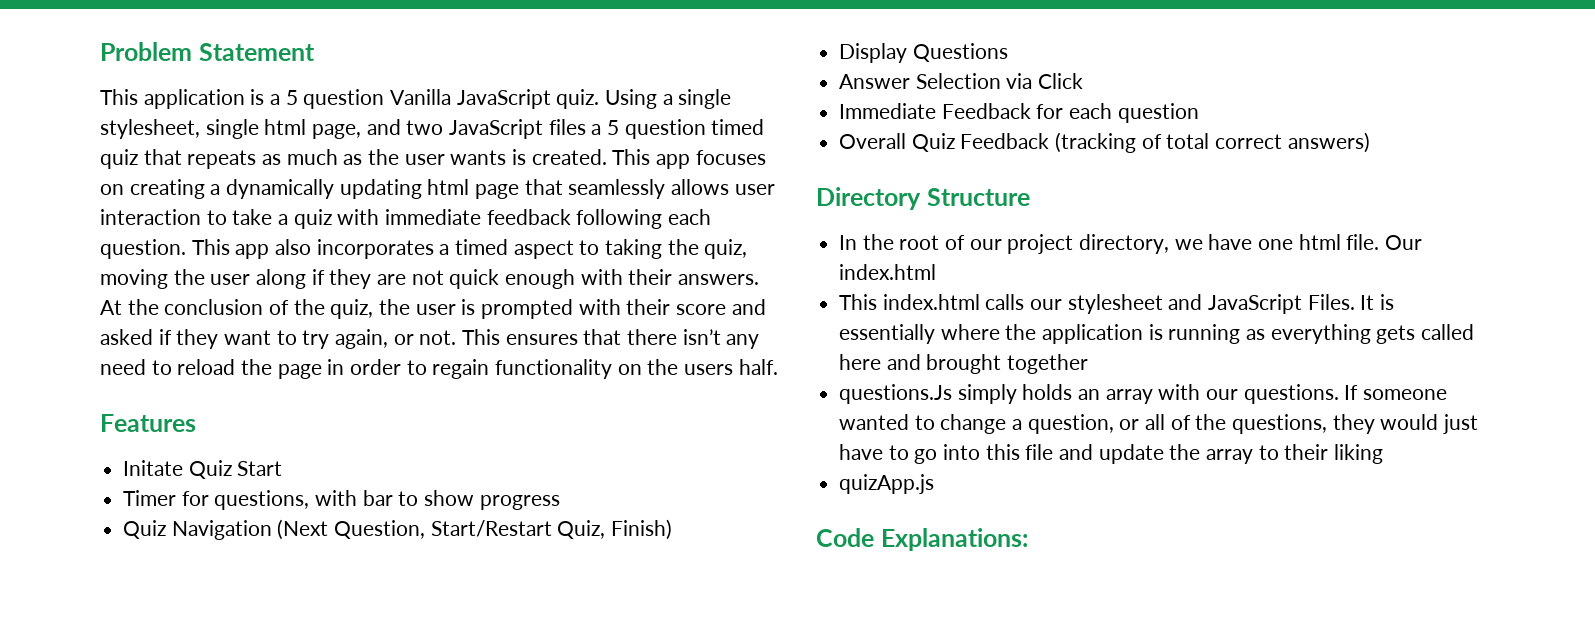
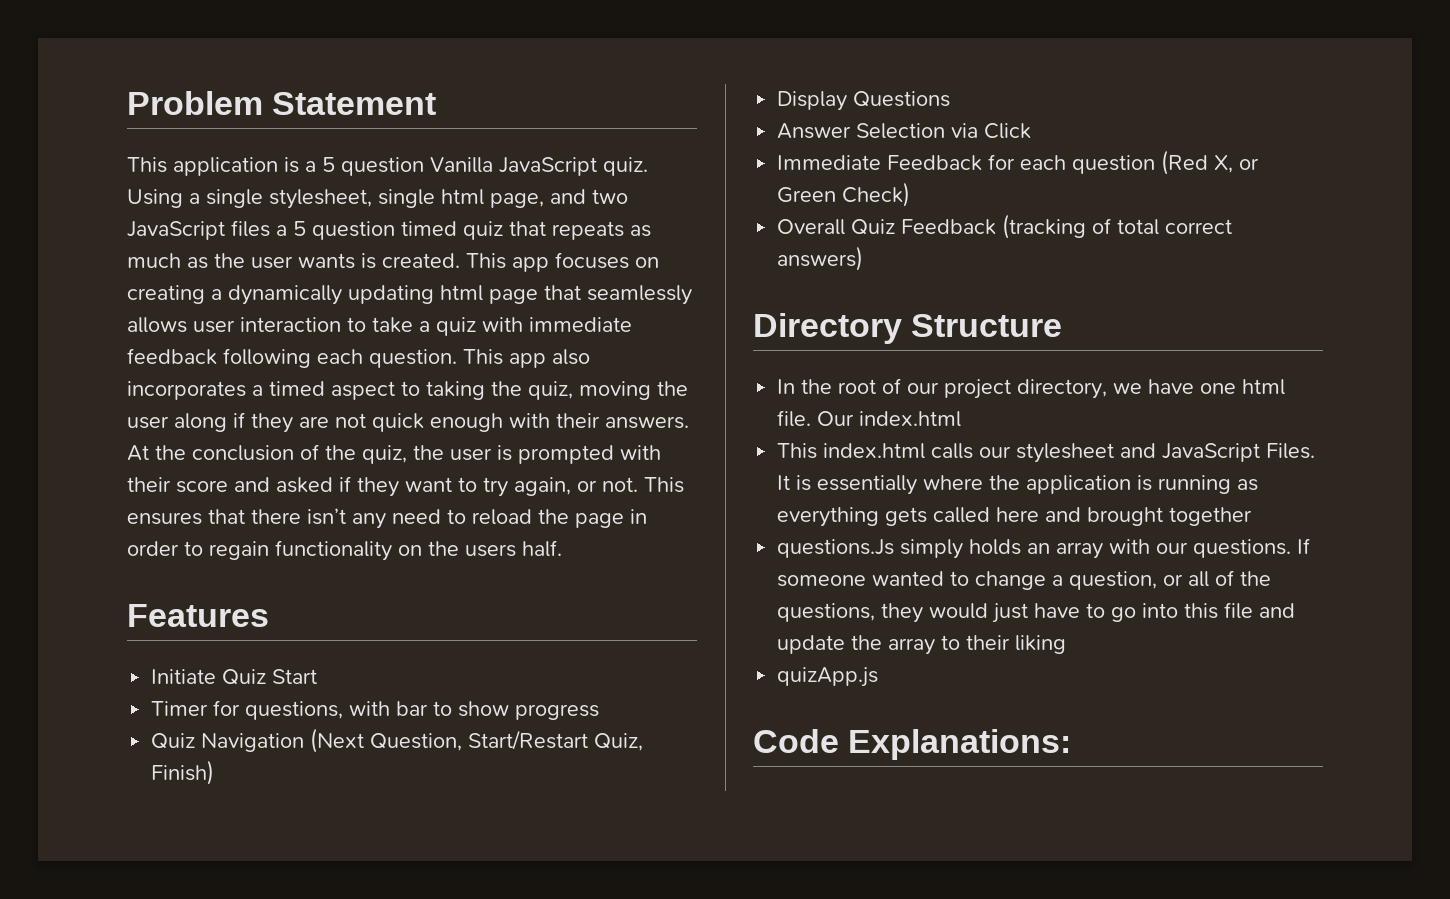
[123,460,184,476] Initate -> [151,669,217,684] Initiate
(1199, 113) none -> [1161,150,1260,175] [777,182,911,207] (Red X, or Green Check)

